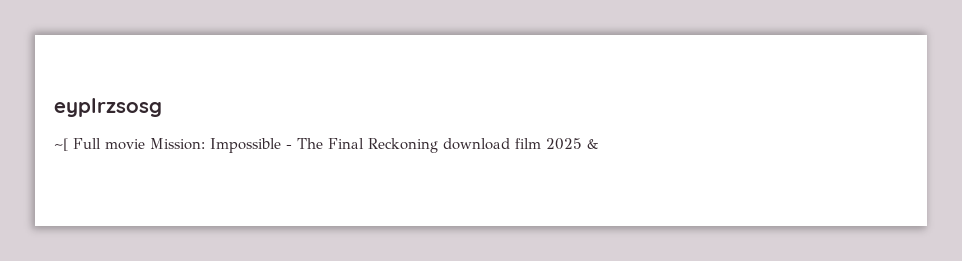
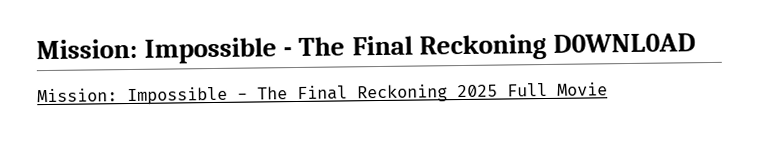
[54,98,162,117] [54,138,598,153] eyplrzsosg // ~[ Full movie Mission: Impossible - The Final Reckoning download film 2025 & -> [36,33,696,64] [37,82,608,106] Mission: Impossible - The Final Reckoning D0WNL0AD // Mission: Impossible - The Final Reckoning 2025 Full Movie

